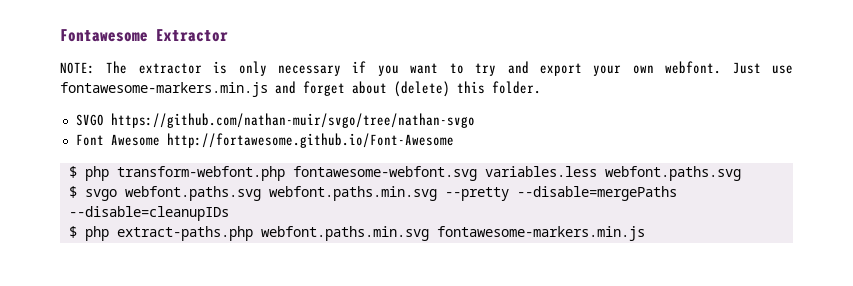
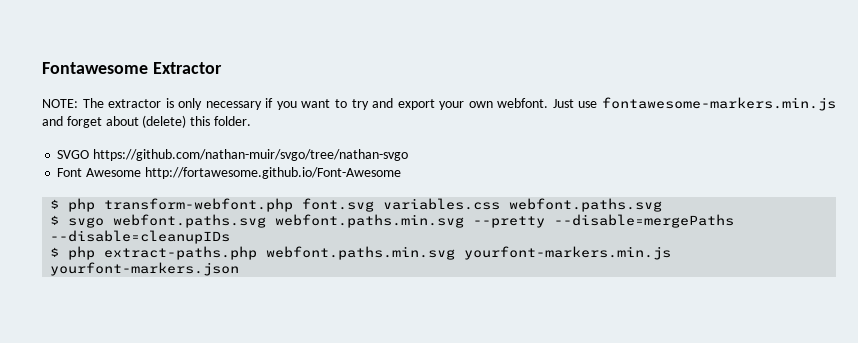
[292,166,597,181] fontawesome-webfont.svg variables.less -> [302,198,501,212] font.svg variables.css
[436,226,645,241] fontawesome-markers.min.js -> [464,246,672,260] [50,262,240,276] yourfont-markers.min.js yourfont-markers.json

